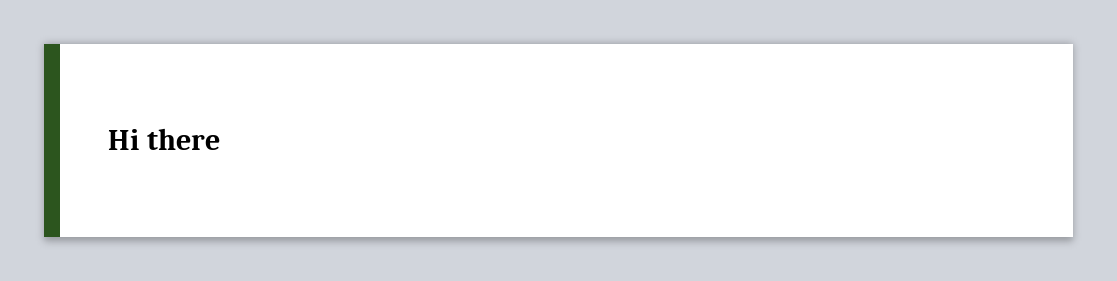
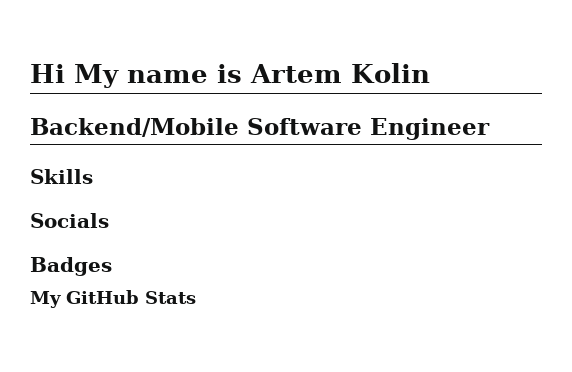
[146,128,220,150] there -> [74,63,430,88] [30,118,490,140] [30,169,93,184] [30,213,109,228] [30,257,112,276] [30,290,196,308] My name is Artem Kolin // Backend/Mobile Software Engineer // Skills // Socials // Badges // My GitHub Stats

